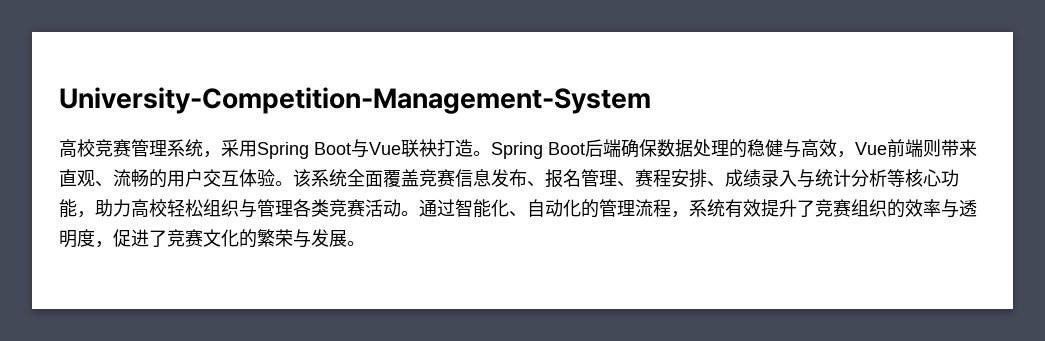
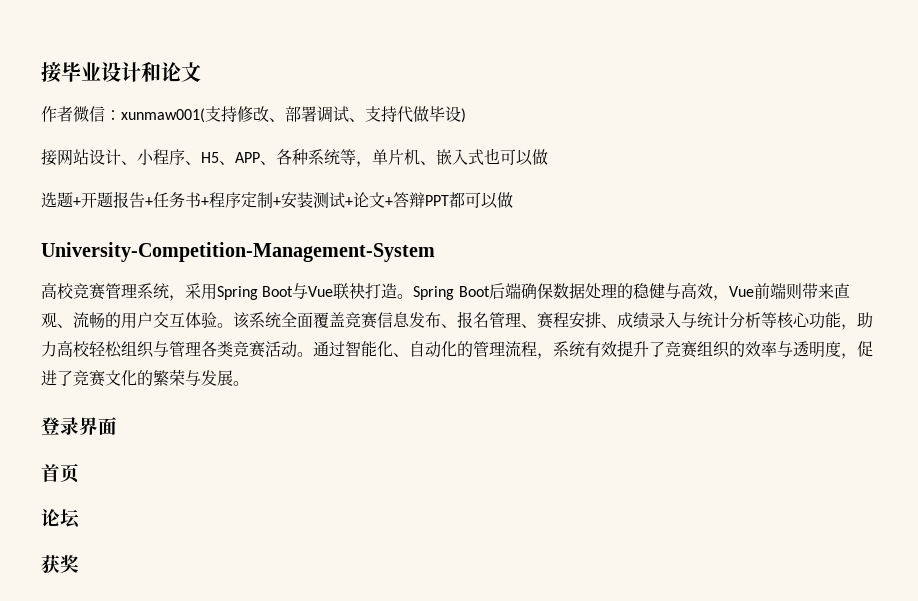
(59, 100) none -> [41,62,201,83] [41,106,466,123] [41,148,548,167] [41,191,513,209] 接毕业设计和论文 // 作者微信：xunmaw001(支持修改、部署调试、支持代做毕设) // 接网站设计、小程序、H5、APP、各种系统等，单片机、嵌入式也可以做 // 选题+开题报告+任务书+程序定制+安装测试+论文+答辩PPT都可以做 //
(365, 243) none -> [41,417,117,435] [41,463,79,483] [41,509,80,529] [41,555,79,573] // 登录界面 // 首页 // 论坛 // 获奖

